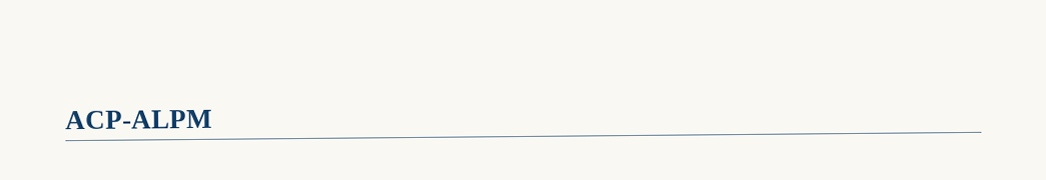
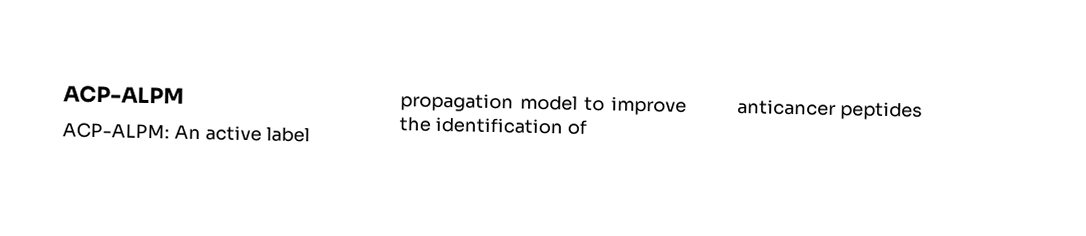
(212, 119) none -> [62,122,310,143] [400,92,687,116] [399,116,587,135] [737,98,923,121] // ACP-ALPM: An active label propagation model to improve the identification of anticancer peptides

